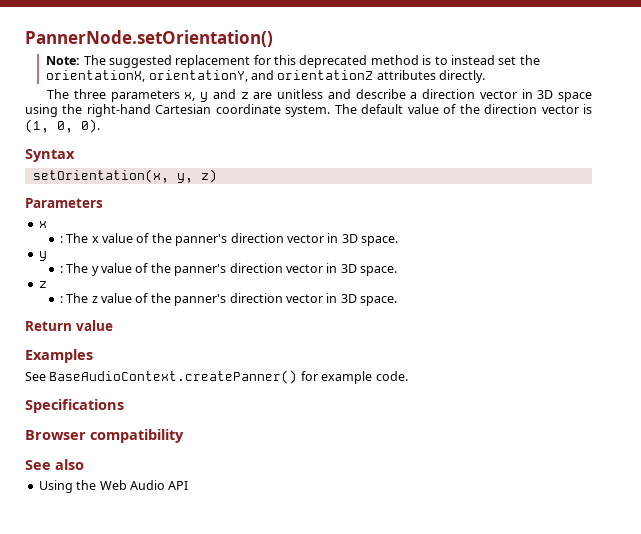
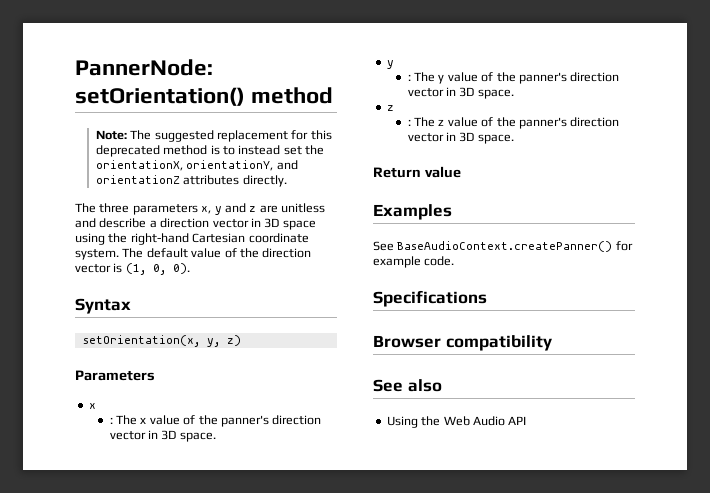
[25,30,273,47] PannerNode.setOrientation() -> [75,59,213,76] [75,87,334,106] PannerNode: setOrientation() method

